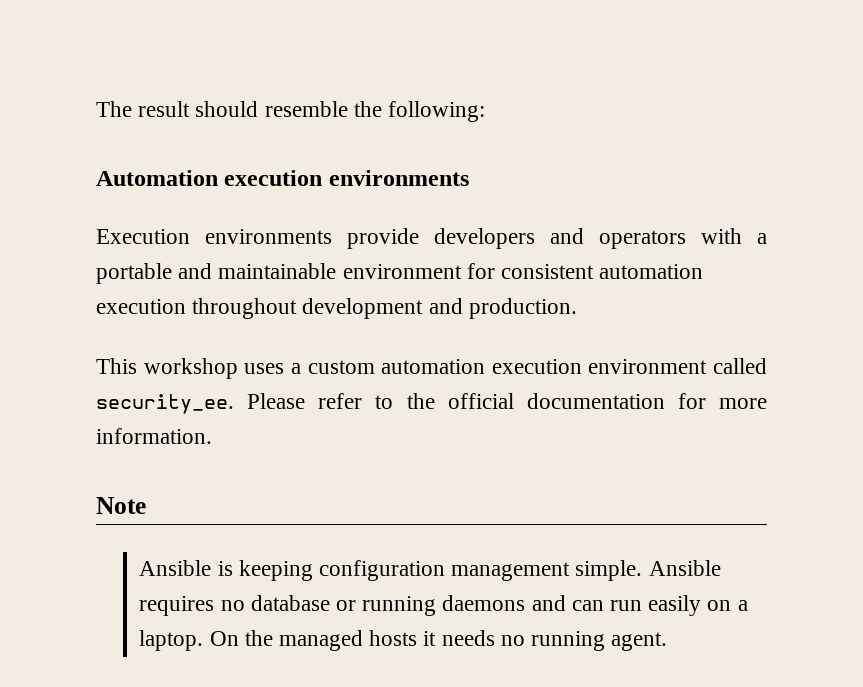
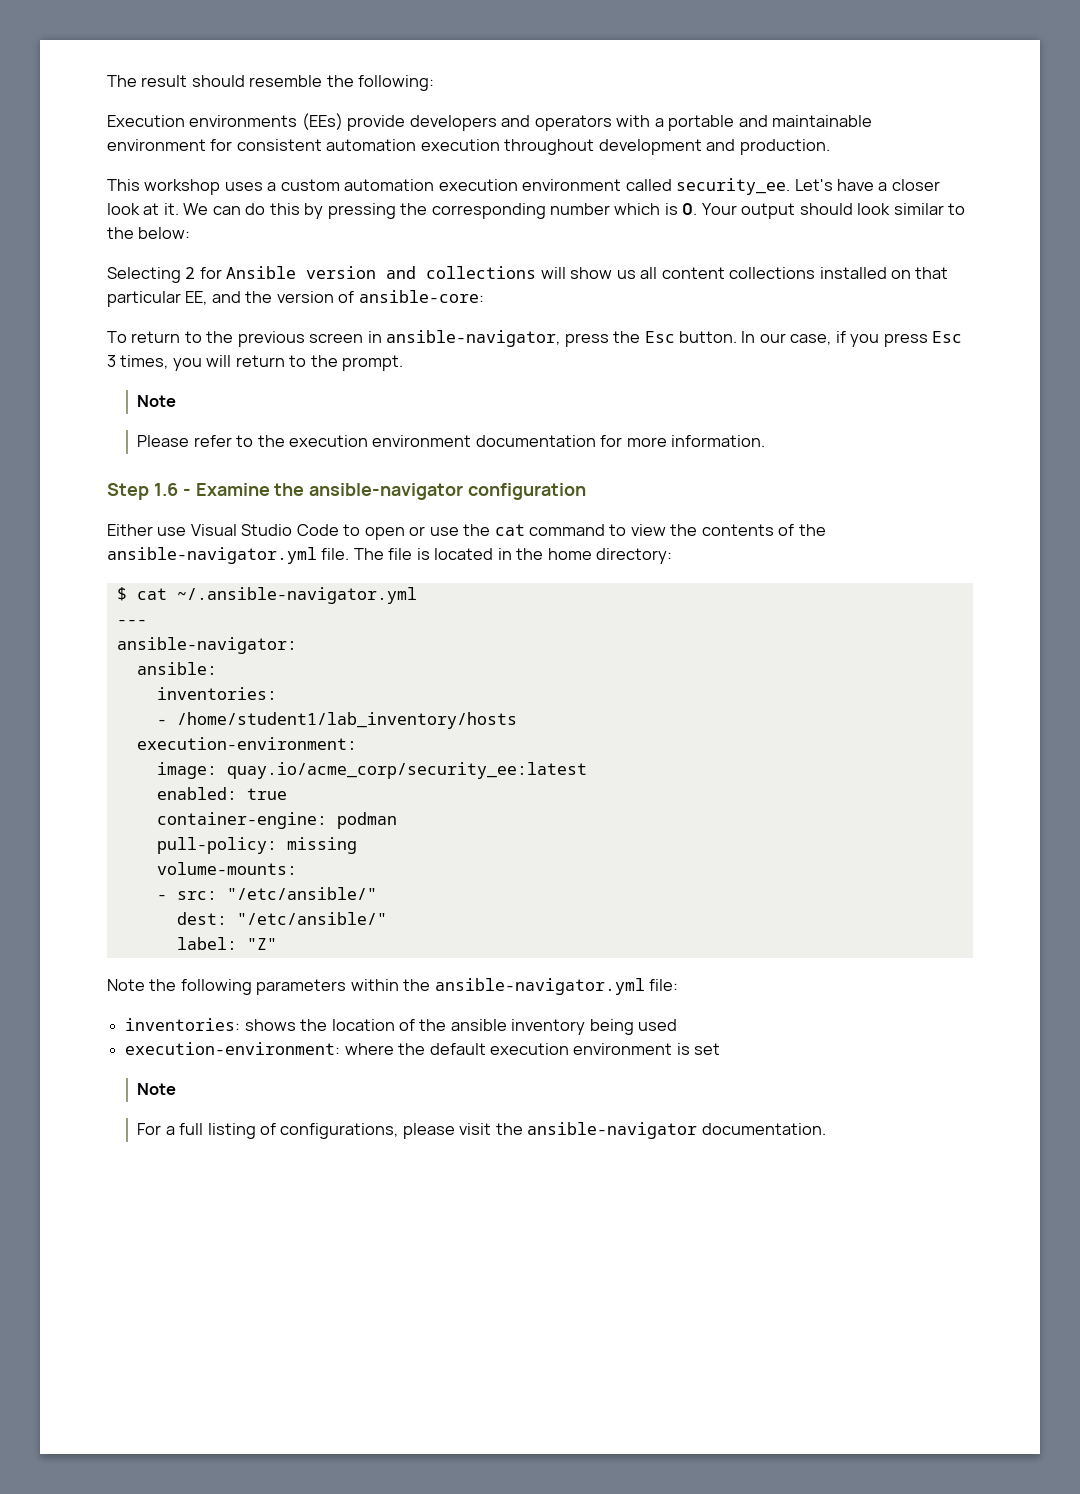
[96,170,469,186] // Automation execution environments -> (435, 83) none
(332, 236) none -> [301,113,343,130] (EEs)
(234, 404) none -> [794,179,940,191] [107,203,966,219] [107,227,191,239] [107,266,949,283] [107,290,484,307] [107,330,963,347] [107,355,404,371] [137,395,177,407] Let's have a closer look at it. We can do this by pressing the corresponding number which is 0. Your output should look similar to the below: // Selecting 2 for Ansible version and collections will show us all content collections installed on that particular EE, and the version of ansible-core: // To return to the previous screen in ansible-navigator, press the Esc button. In our case, if you press Esc 3 times, you will return to the prompt. // Note //
[447,393,514,409] official -> [288,435,472,447] execution environment
[96,497,146,514] [139,560,721,581] [139,595,748,616] [139,630,668,651] Note // Ansible is keeping configuration management simple. Ansible requires no database or running daemons and can run easily on a laptop. On the managed hosts it needs no running agent. -> [107,483,587,500] [107,524,826,540] [107,547,673,564] [116,587,417,604] [116,619,147,625] [116,637,297,654] [136,662,217,675] [156,687,277,700] [156,712,517,729] [136,737,357,750] [156,762,587,779] [156,787,287,800] [156,812,397,829] [156,837,357,854] [156,862,297,875] [156,887,377,900] [176,912,387,925] [176,937,277,950] [107,978,679,995] [125,1018,678,1035] [125,1042,721,1055] [137,1083,177,1095] [137,1122,826,1139] Step 1.6 - Examine the ansible-navigator configuration // Either use Visual Studio Code to open or use the cat command to view the contents of the ansible-navigator.yml file. The file is located in the home directory: // $ cat ~/.ansible-navigator.yml // --- // ansible-navigator: // ansible: // inventories: // - /home/student1/lab_inventory/hosts // execution-environment: // image: quay.io/acme_corp/security_ee:latest // enabled: true // container-engine: podman // pull-policy: missing // volume-mounts: // - src: "/etc/ansible/" // dest: "/etc/ansible/" // label: "Z" // Note the following parameters within the ansible-navigator.yml file: // inventories: shows the location of the ansible inventory being used // execution-environment: where the default execution environment is set // Note // For a full listing of configurations, please visit the ansible-navigator documentation.

